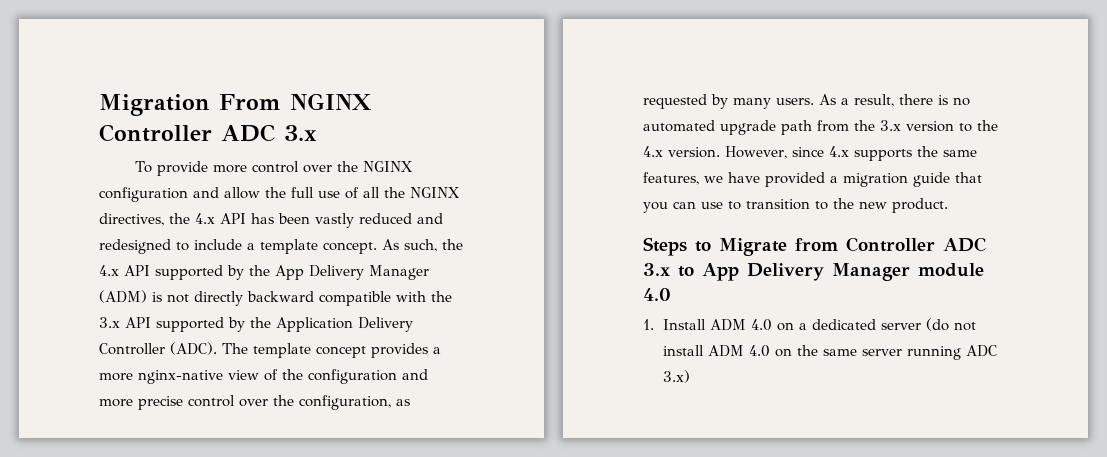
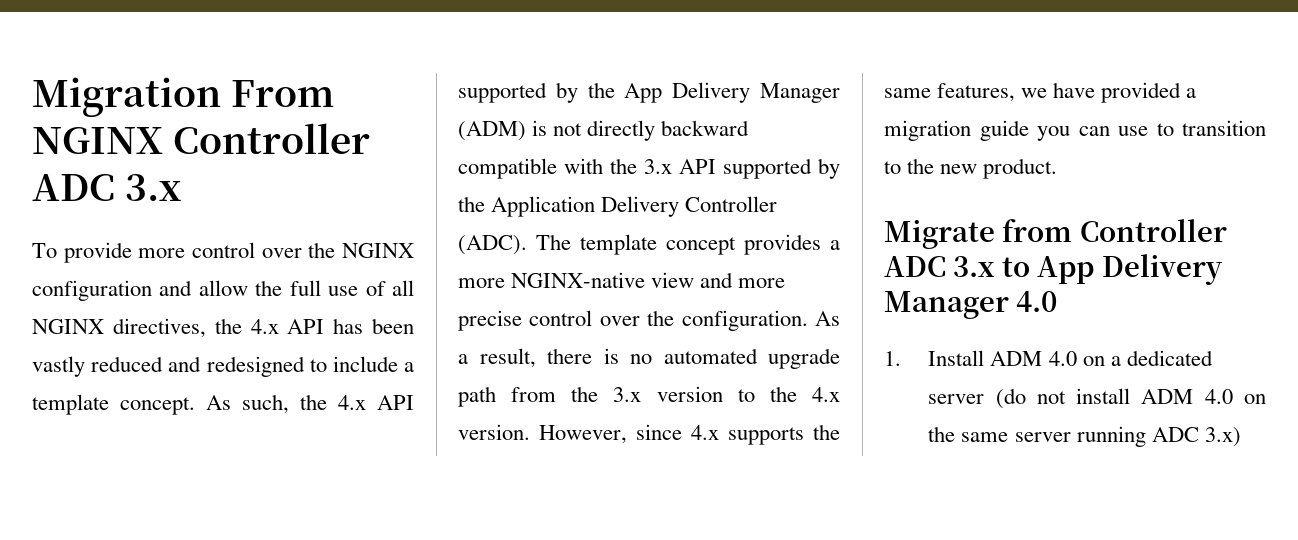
[384,187,405,198] the -> (414, 288) none
[138,369,397,384] nginx-native view of the configuration -> [511,272,695,288] NGINX-native view
[299,395,410,410] [643,94,814,109] configuration, as requested by many users. -> [681,310,808,331] configuration.
[955,172,982,183] that -> (1029, 130) none
[643,237,711,256] Steps to -> (1058, 168) none
[918,263,984,277] module -> (1009, 305) none

